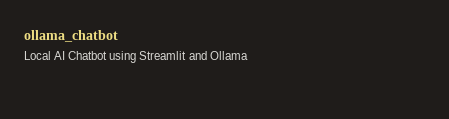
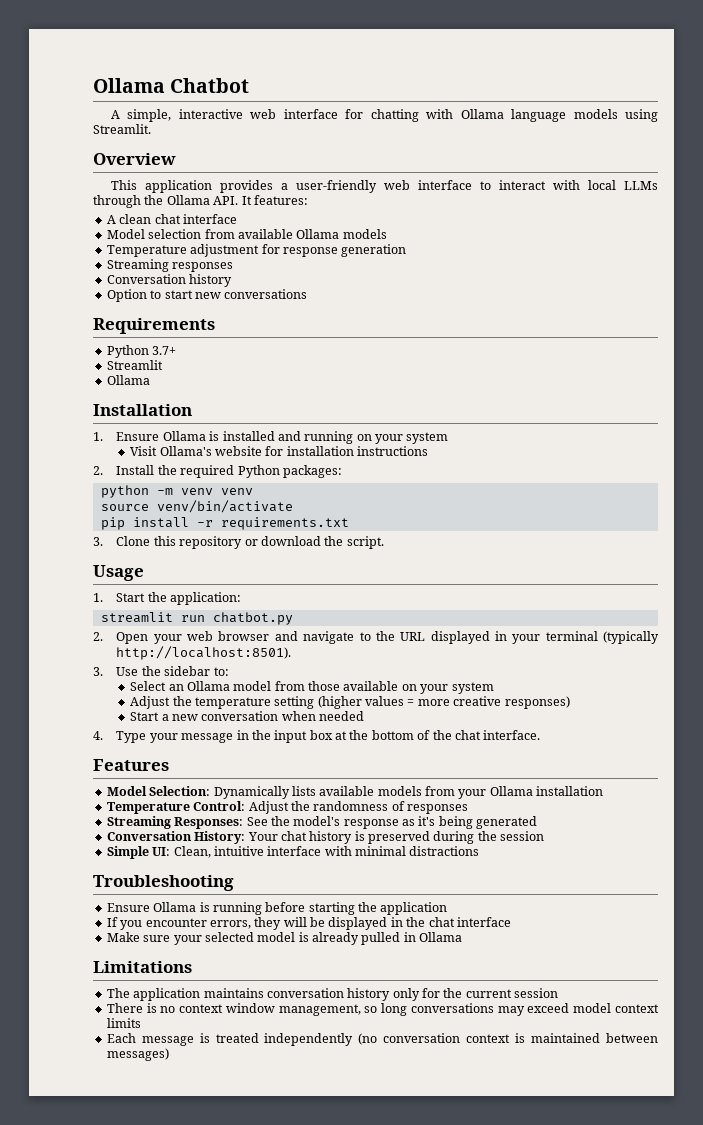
[24,30,118,42] [24,51,248,63] ollama_chatbot // Local AI Chatbot using Streamlit and Ollama -> [93,78,250,93] [110,109,658,122] [93,124,151,134] [93,153,176,165] [110,180,658,193] [93,195,308,208] [106,214,237,224] [106,229,387,239] [106,244,407,257] [106,259,234,272] [106,274,233,287] [106,289,308,302] [93,318,215,334] [106,345,177,358] [106,360,163,370] [106,375,150,385] [93,404,192,416] [93,431,449,444] [130,446,429,456] [93,465,342,478] [100,485,253,498] [100,500,293,513] [100,517,349,530] [93,536,384,549] [93,565,144,581] [93,592,242,605] [100,612,293,625] [93,631,659,644] [116,646,292,660] [93,666,229,676] [130,681,494,694] [130,696,570,709] [130,711,365,721] [93,730,541,743] [93,759,169,771] [106,786,604,799] [106,801,468,814] [106,816,538,829] [106,831,545,844] [106,846,480,859] [93,875,234,891] [106,902,448,915] [106,917,511,930] [106,932,463,945] [93,961,192,973] [106,988,559,1001] [106,1003,659,1016] [106,1018,141,1028] [106,1033,658,1046] [106,1048,169,1061] Ollama Chatbot // A simple, interactive web interface for chatting with Ollama language models using Streamlit. // Overview // This application provides a user-friendly web interface to interact with local LLMs through the Ollama API. It features: // A clean chat interface // Model selection from available Ollama models // Temperature adjustment for response generation // Streaming responses // Conversation history // Option to start new conversations // Requirements // Python 3.7+ // Streamlit // Ollama // Installation // 1. Ensure Ollama is installed and running on your system // Visit Ollama's website for installation instructions // 2. Install the required Python packages: // python -m venv venv // source venv/bin/activate // pip install -r requirements.txt // 3. Clone this repository or download the script. // Usage // 1. Start the application: // streamlit run chatbot.py // 2. Open your web browser and navigate to the URL displayed in your terminal (typically http://localhost:8501). // 3. Use the sidebar to: // Select an Ollama model from those available on your system // Adjust the temperature setting (higher values = more creative responses) // Start a new conversation when needed // 4. Type your message in the input box at the bottom of the chat interface. // Features // Model Selection: Dynamically lists available models from your Ollama installation // Temperature Control: Adjust the randomness of responses // Streaming Responses: See the model's response as it's being generated // Conversation History: Your chat history is preserved during the session // Simple UI: Clean, intuitive interface with minimal distractions // Troubleshooting // Ensure Ollama is running before starting the application // If you encounter errors, they will be displayed in the chat interface // Make sure your selected model is already pulled in Ollama // Limitations // The application maintains conversation history only for the current session // There is no context window management, so long conversations may exceed model context limits // Each message is treated independently (no conversation context is maintained between messages)

